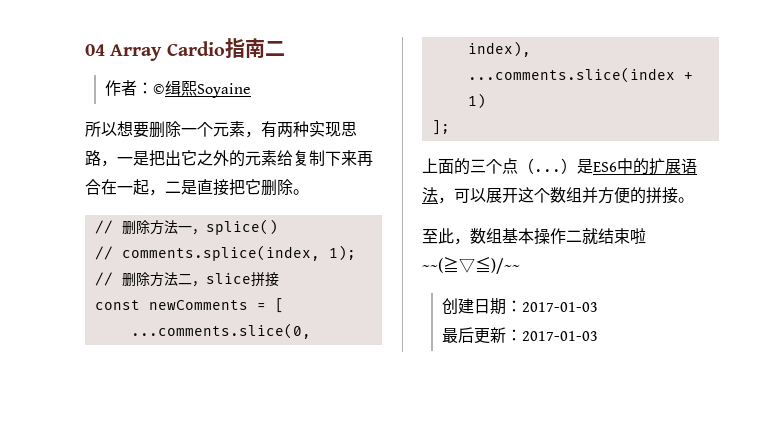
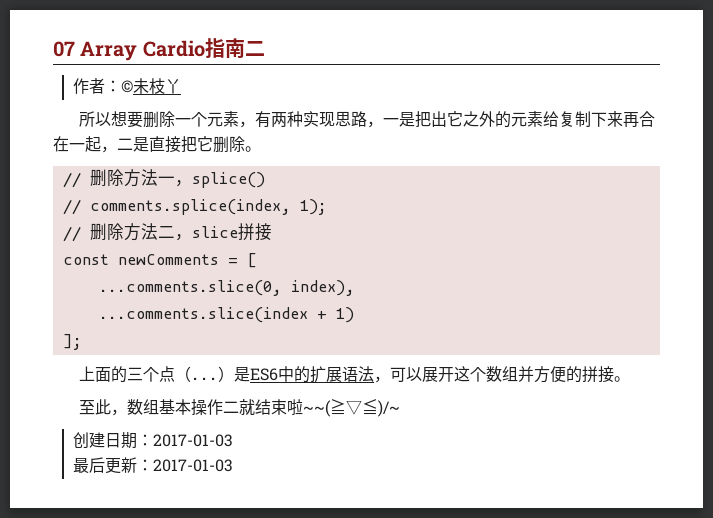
[85,44,105,56] 04 -> [53,41,75,57] 07
[164,80,251,98] 缉熙Soyaine -> [132,78,181,94] 未枝丫
[422,257,520,274] ~~(≧▽≦)/~~ -> [303,399,401,417] ~~(≧▽≦)/~

